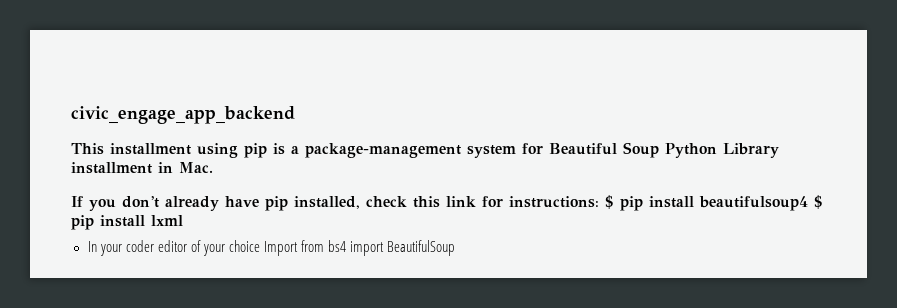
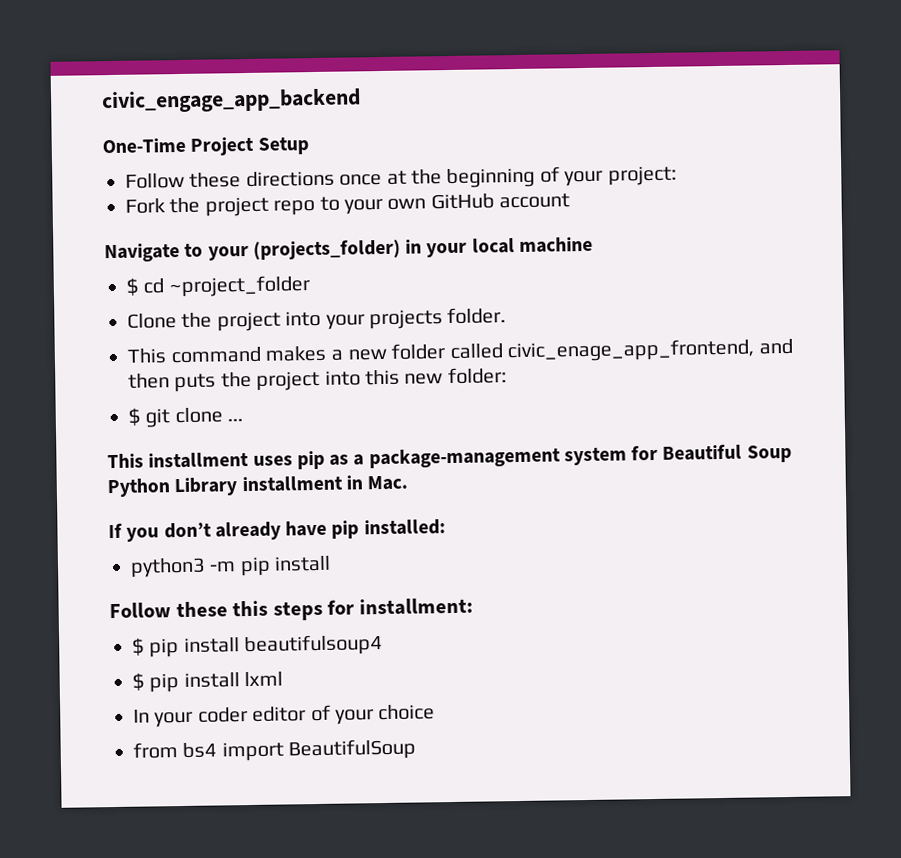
(295, 115) none -> [102,136,309,156] [125,165,677,189] [125,193,571,217] [104,236,593,263] [126,275,310,298] [127,307,507,332] [127,338,793,364] [128,367,507,393] [128,407,244,428] // One-Time Project Setup // Follow these directions once at the beginning of your project: // Fork the project repo to your own GitHub account // Navigate to your (projects_folder) in your local machine // $ cd ~project_folder // Clone the project into your projects folder. // This command makes a new folder called civic_enage_app_frontend, and then puts the project into this new folder: // $ git clone ...
[197,143,285,158] using pip is -> [252,450,350,470] uses pip as
[294,196,599,209] installed, check this link for instructions: -> [363,519,446,536] [130,555,332,578] [109,597,473,621] installed: // python3 -m pip install // Follow these this steps for installment: //
(808, 203) none -> (384, 645) //
[263,241,298,256] Import -> (436, 712) //

